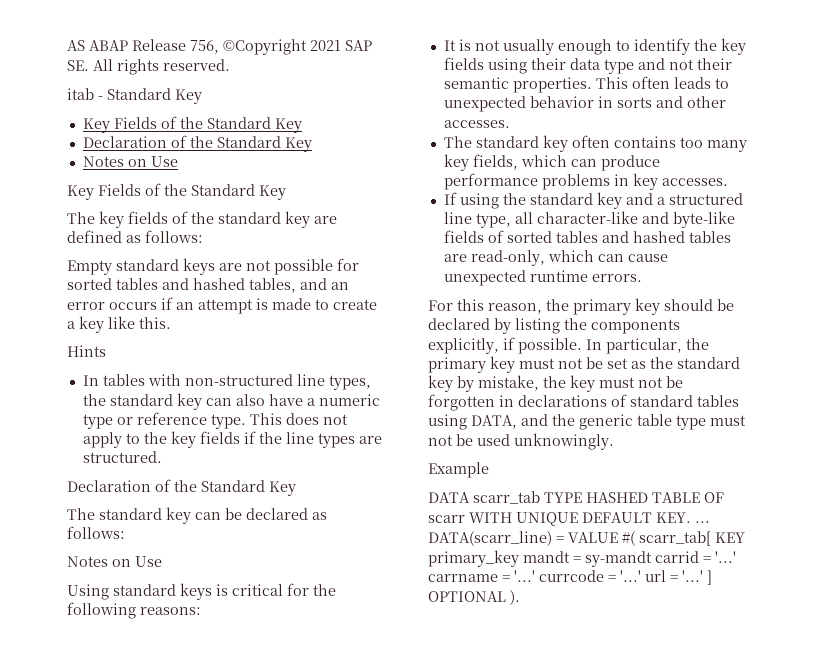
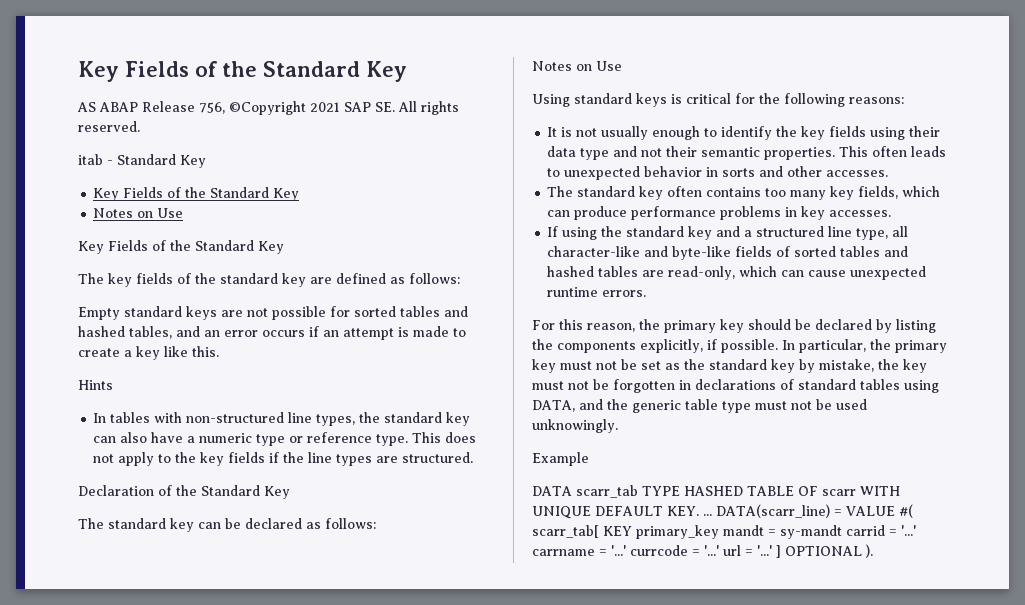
(67, 45) none -> [78,61,407,82] Key Fields of the Standard Key //
[82,135,312,152] // Declaration of the Standard Key -> (300, 194) none

